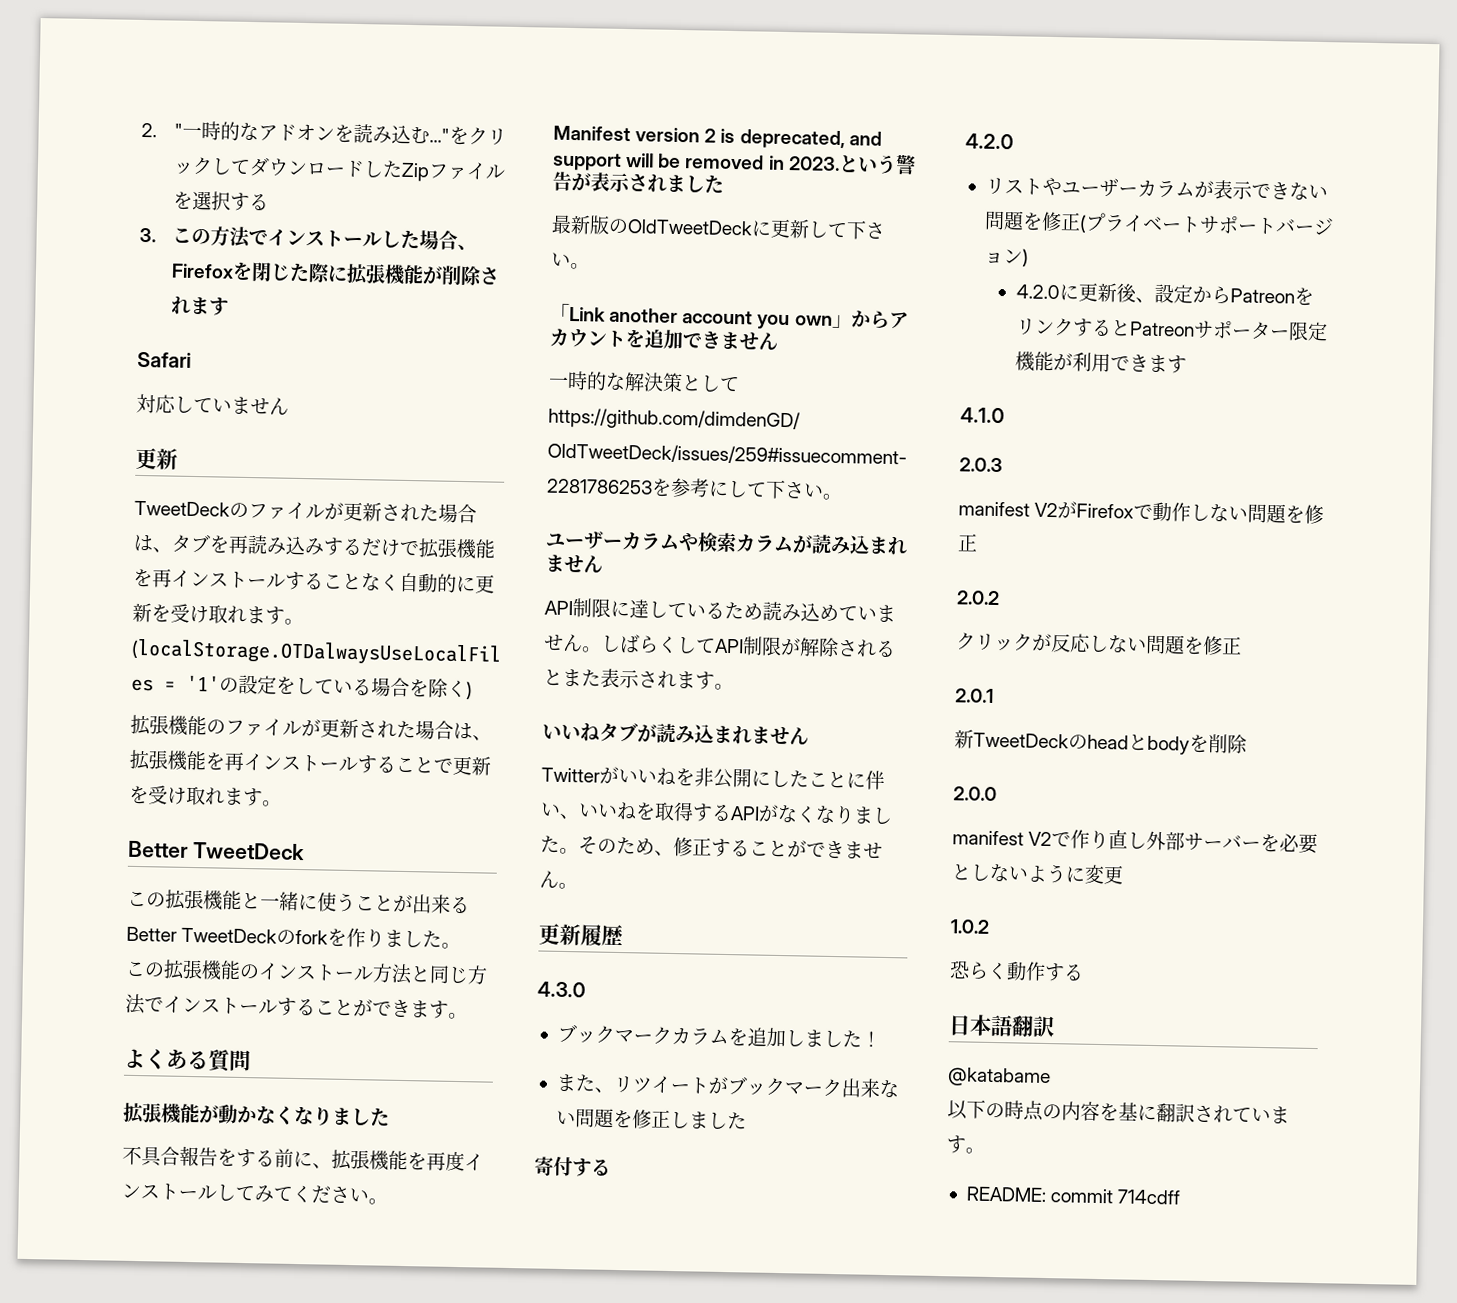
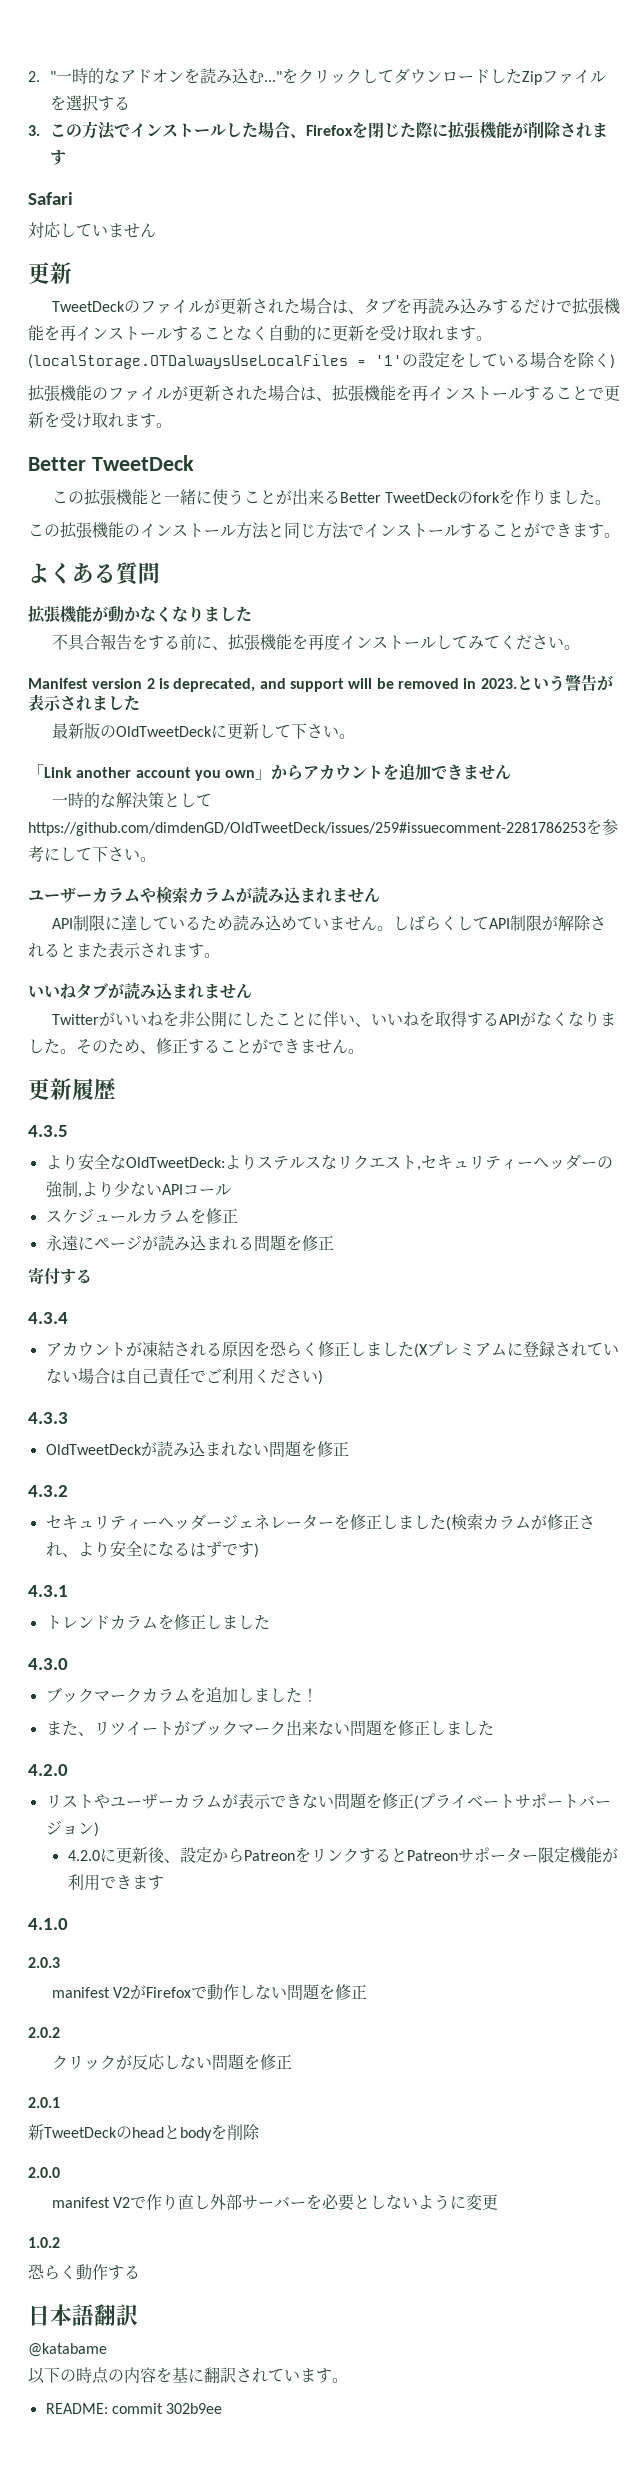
(623, 935) none -> [28,1125,68,1137] [45,1154,613,1171] [45,1181,231,1198] [45,1208,238,1224] [45,1235,334,1252] [28,1267,92,1285] [28,1312,68,1324] [45,1341,619,1358] [45,1368,323,1385] [28,1412,68,1424] [45,1441,349,1458] [28,1485,68,1497] [45,1513,595,1531] [45,1541,259,1558] [28,1585,68,1597] [45,1614,270,1630] // 4.3.5 // より安全なOldTweetDeck:よりステルスなリクエスト,セキュリティーヘッダーの強制,より少ないAPIコール // スケジュールカラムを修正 // 永遠にページが読み込まれる問題を修正 // 寄付する // 4.3.4 // アカウントが凍結される原因を恐らく修正しました(Xプレミアムに登録されていない場合は自己責任でご利用ください) // 4.3.3 // OldTweetDeckが読み込まれない問題を修正 // 4.3.2 // セキュリティーヘッダージェネレーターを修正しました(検索カラムが修正され、より安全になるはずです) // 4.3.1 // トレンドカラムを修正しました
[534,1155,611,1177] // 寄付する -> (494, 1728) none
[1117,1189,1182,1205] 714cdff -> [166,2403,223,2414] 302b9ee

